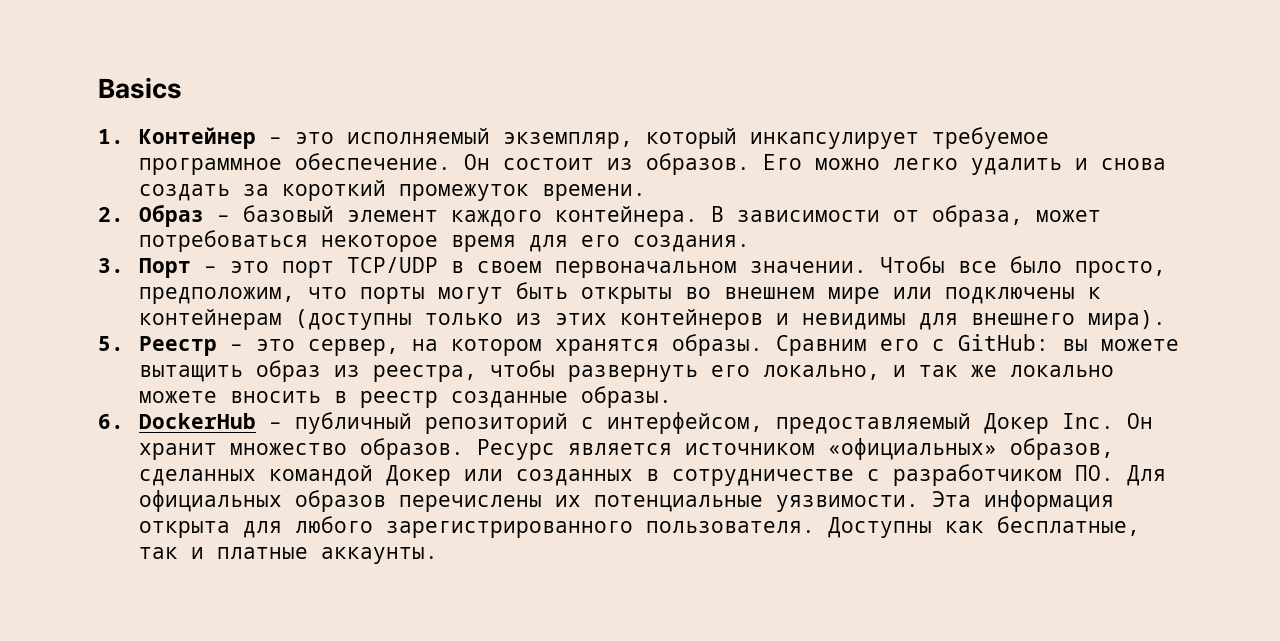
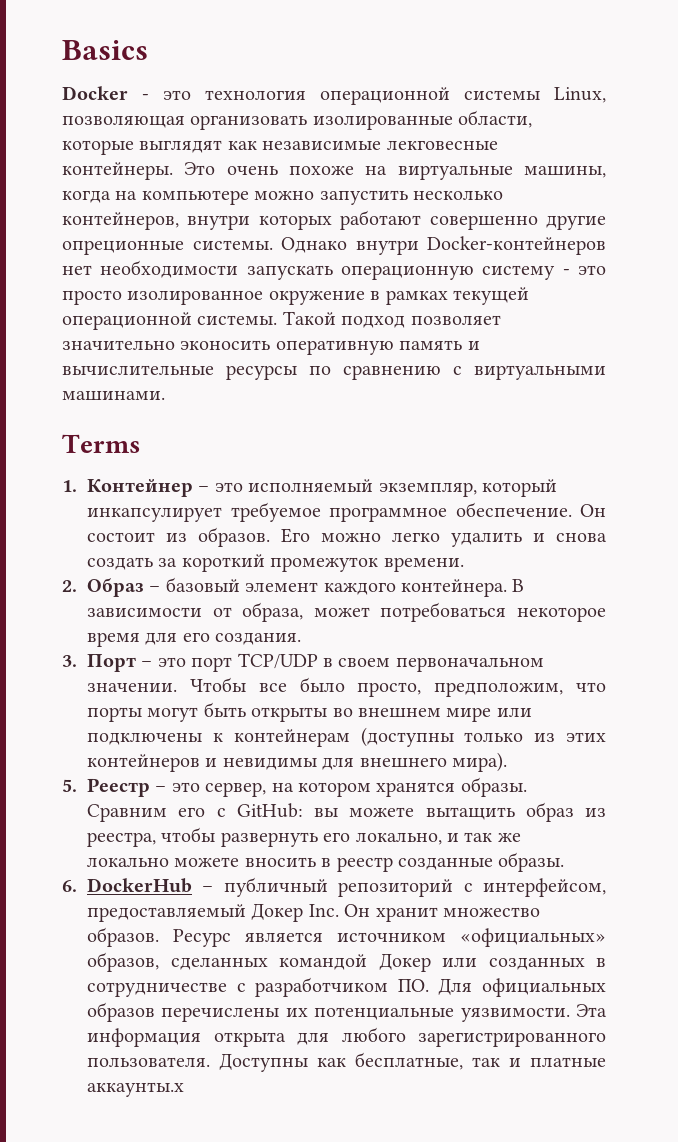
(182, 88) none -> [62,86,606,105] [62,110,533,130] [62,140,498,155] [62,162,606,180] [62,190,503,205] [62,210,606,230] [62,236,606,255] [62,260,606,280] [62,287,529,305] [62,311,501,330] [62,340,480,355] [62,365,606,380] [62,391,165,401] [62,434,141,453] // Docker - это технология операционной системы Linux, позволяющая организовать изолированные области, которые выглядят как независимые лекговесные контейнеры. Это очень похоже на виртуальные машины, когда на компьютере можно запустить несколько контейнеров, внутри которых работают совершенно другие опреционные системы. Однако внутри Docker-контейнеров нет необходимости запускать операционную систему - это просто изолированное окружение в рамках текущей операционной системы. Такой подход позволяет значительно эконосить оперативную память и вычислительные ресурсы по сравнению с виртуальными машинами. // Terms
[320,547,438,564] аккаунты. -> [87,1082,184,1097] аккаунты.x

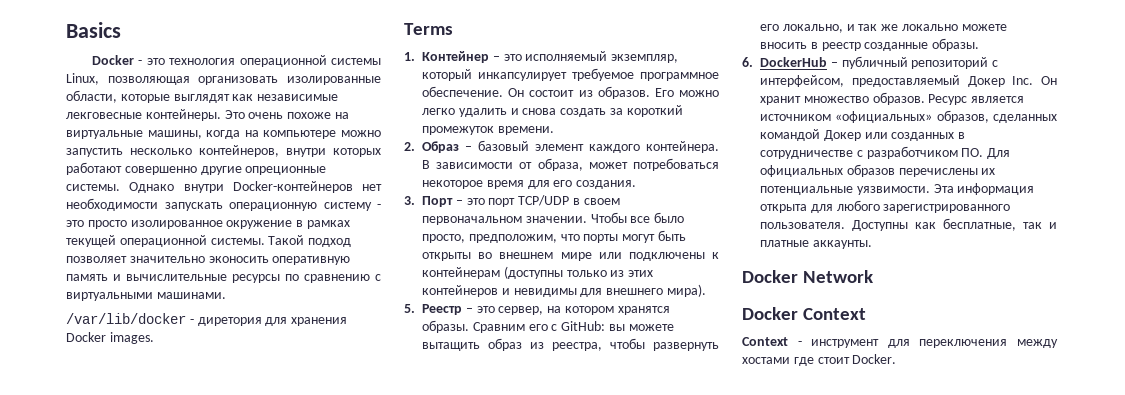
(165, 396) none -> [66,313,348,326] [66,332,154,344] // /var/lib/docker - диретория для хранения Docker images.
[87,1082,184,1097] аккаунты.x -> [812,240,872,249] [742,270,874,283] [742,307,867,320] [742,337,1058,348] [742,354,897,366] аккаунты. // Docker Network // Docker Context // Context - инструмент для переключения между хостами где стоит Docker.

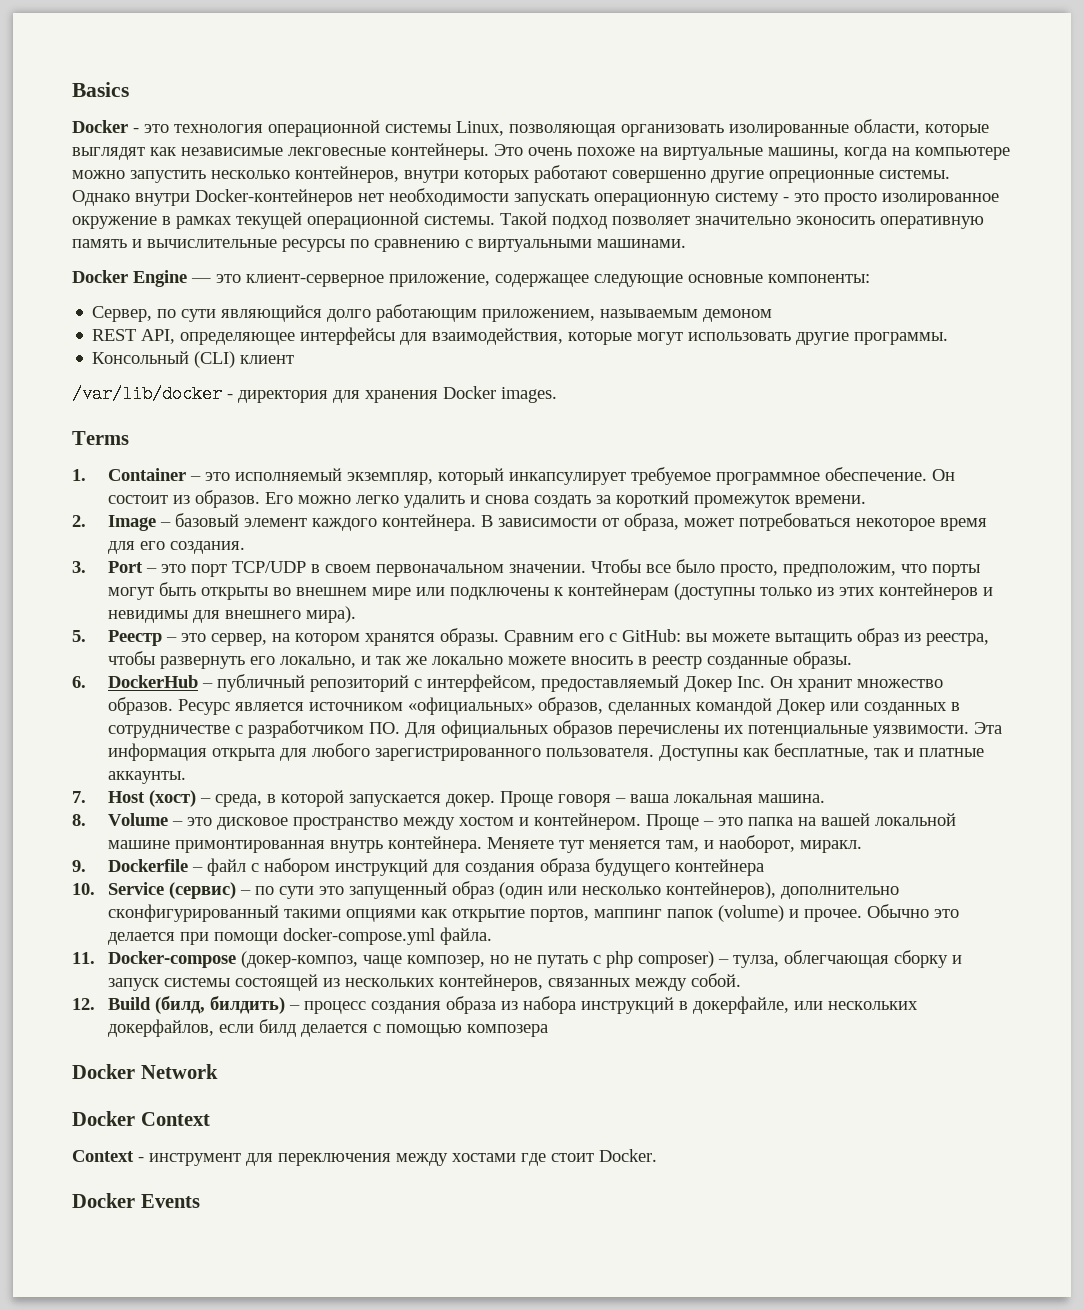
(226, 295) none -> [72,270,870,287] [92,304,773,322] [92,327,949,345] [92,351,295,368] // Docker Engine — это клиент-серверное приложение, содержащее следующие основные компоненты: // Сервер, по сути являющийся долго работающим приложением, называемым демоном // REST API, определяющее интерфейсы для взаимодействия, которые могут использовать другие программы. // Консольный (CLI) клиент
[197,317,262,326] диретория -> [238,390,328,403] директория
[422,51,489,63] Контейнер -> [107,468,186,481] Container
[422,141,459,153] Образ -> [107,515,156,531] Image
[422,196,453,207] Порт -> [107,561,143,573] Port
(872, 244) none -> [72,790,825,807] [72,813,956,830] [107,835,862,853] [72,858,764,876] [72,881,899,899] [107,904,959,922] [107,927,492,945] [72,950,962,968] [107,973,741,991] [72,996,918,1014] [107,1019,548,1037] // 7. Host (хост) – среда, в которой запускается докер. Проще говоря – ваша локальная машина. // 8. Volume – это дисковое пространство между хостом и контейнером. Проще – это папка на вашей локальной машине примонтированная внутрь контейнера. Меняете тут меняется там, и наоборот, миракл. // 9. Dockerfile – файл с набором инструкций для создания образа будущего контейнера // 10. Service (сервис) – по сути это запущенный образ (один или несколько контейнеров), дополнительно сконфигурированный такими опциями как открытие портов, маппинг папок (volume) и прочее. Обычно это делается при помощи docker-compose.yml файла. // 11. Docker-compose (докер-композ, чаще композер, но не путать с php composer) – тулза, облегчающая сборку и запуск системы состоящей из нескольких контейнеров, связанных между собой. // 12. Build (билд, билдить) – процесс создания образа из набора инструкций в докерфайле, или нескольких докерфайлов, если билд делается с помощью композера
(897, 359) none -> [72,1193,200,1208] // Docker Events

